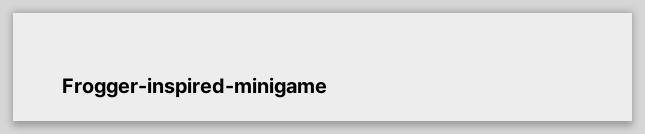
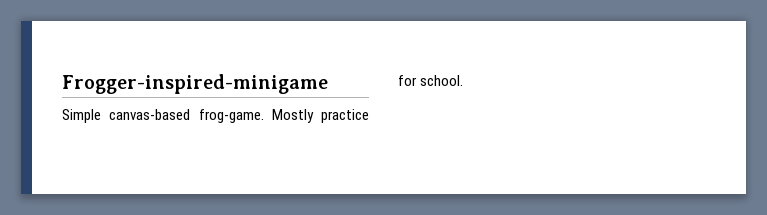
(327, 87) none -> [62,109,369,123] [398,75,464,86] // Simple canvas-based frog-game. Mostly practice for school.

